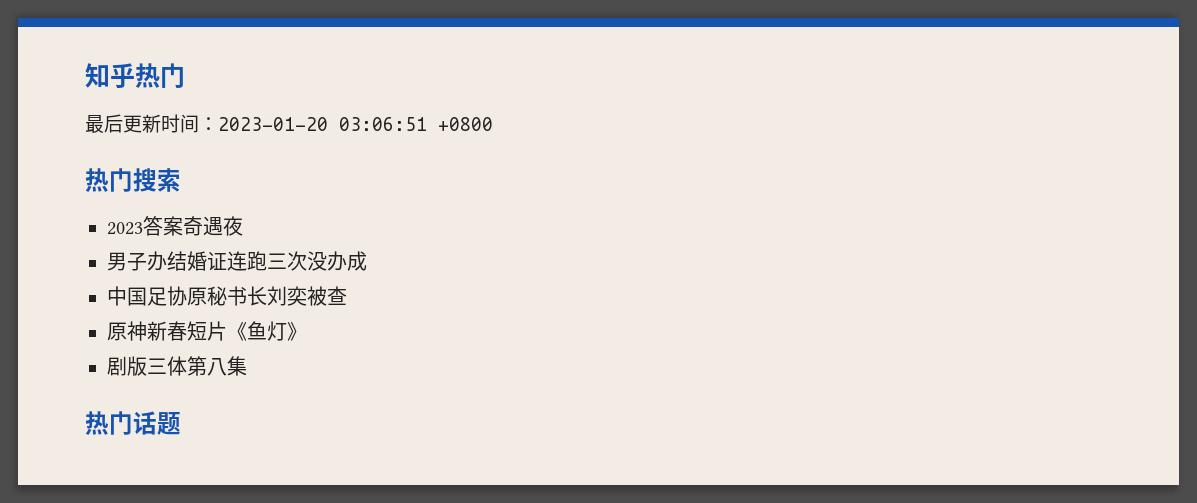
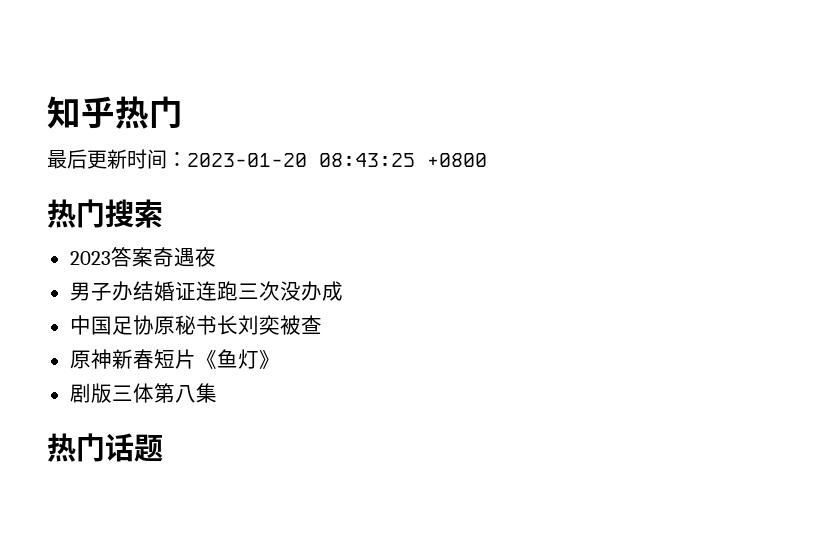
[339,117,427,131] 03:06:51 -> [319,153,415,167] 08:43:25

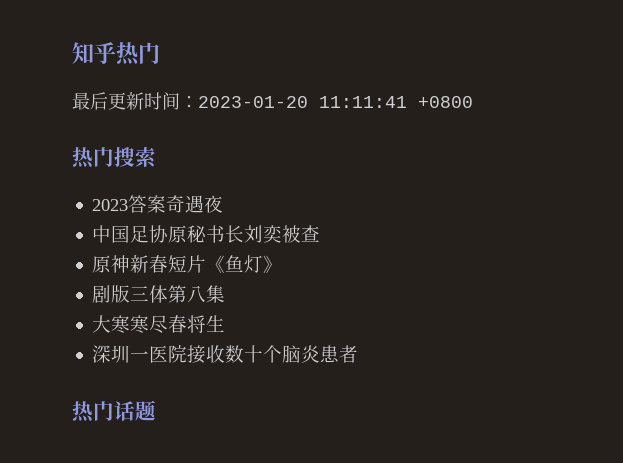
[319,153,415,167] 08:43:25 -> [319,96,407,108] 11:11:41
[69,281,343,301] // 男子办结婚证连跑三次没办成 -> (224, 204) none
(217, 393) none -> [92,315,226,334] [92,345,359,364] // 大寒寒尽春将生 // 深圳一医院接收数十个脑炎患者

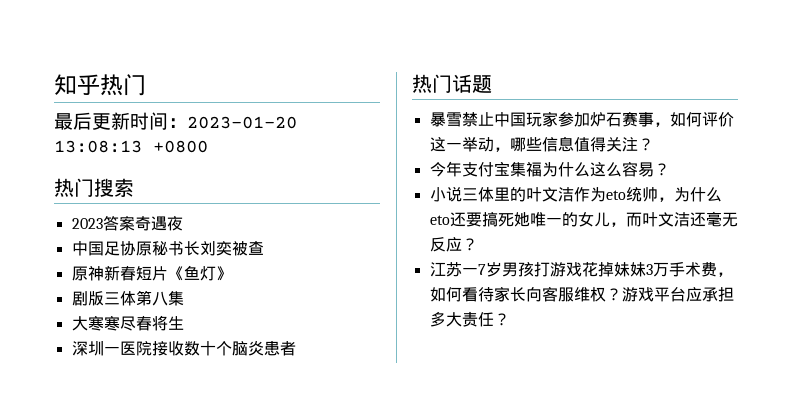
[319,96,407,108] 11:11:41 -> [54,140,142,153] 13:08:13
(156, 410) none -> [429,111,734,127] [429,136,654,152] [429,161,670,177] [429,186,722,202] [429,211,738,227] [429,237,478,252] [429,262,733,277] [429,286,734,302] [429,311,510,327] // 暴雪禁止中国玩家参加炉石赛事，如何评价这一举动，哪些信息值得关注？ // 今年支付宝集福为什么这么容易？ // 小说三体里的叶文洁作为eto统帅，为什么eto还要搞死她唯一的女儿，而叶文洁还毫无反应？ // 江苏一7岁男孩打游戏花掉妹妹3万手术费，如何看待家长向客服维权？游戏平台应承担多大责任？

